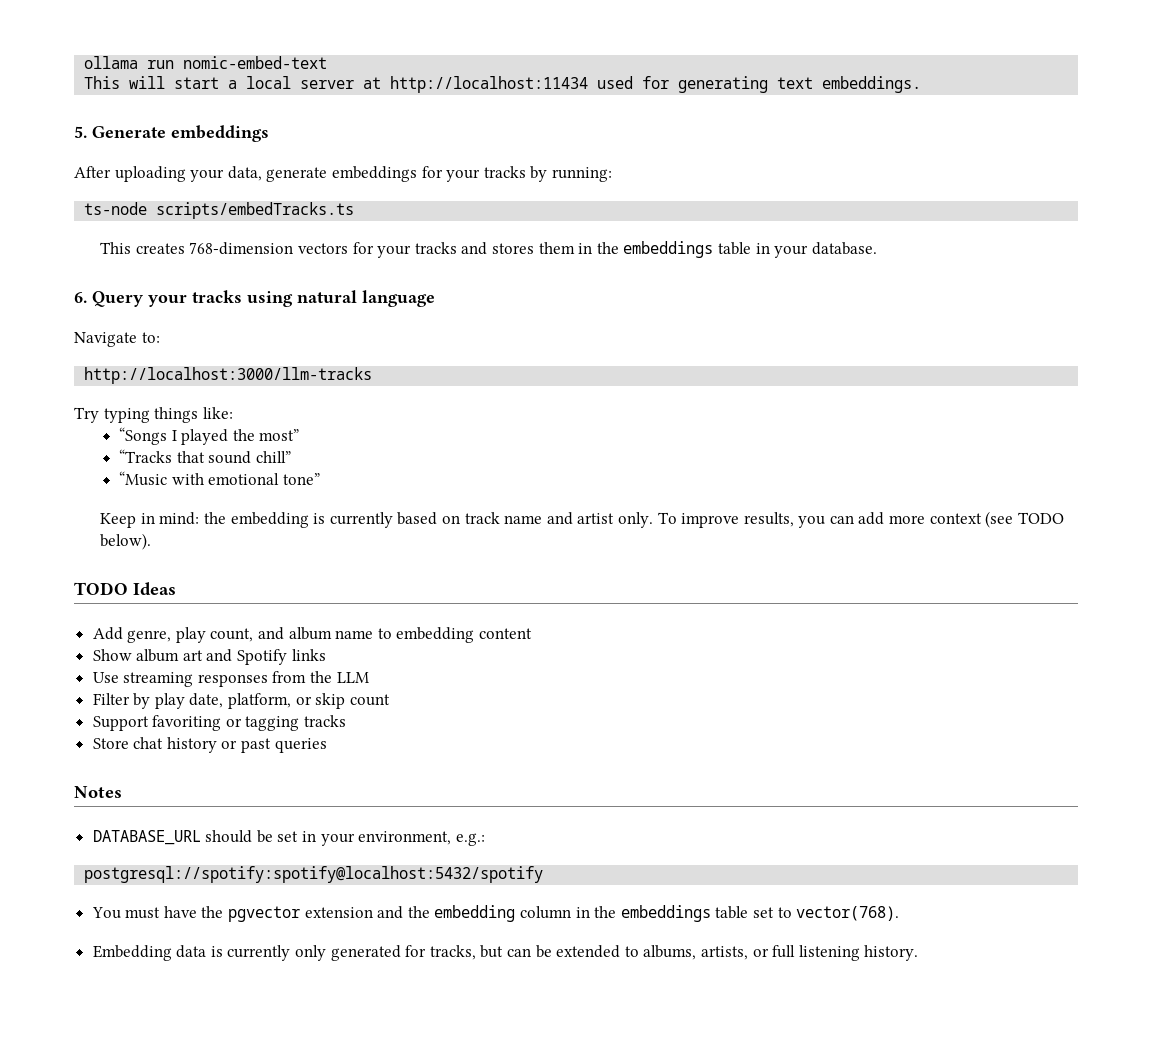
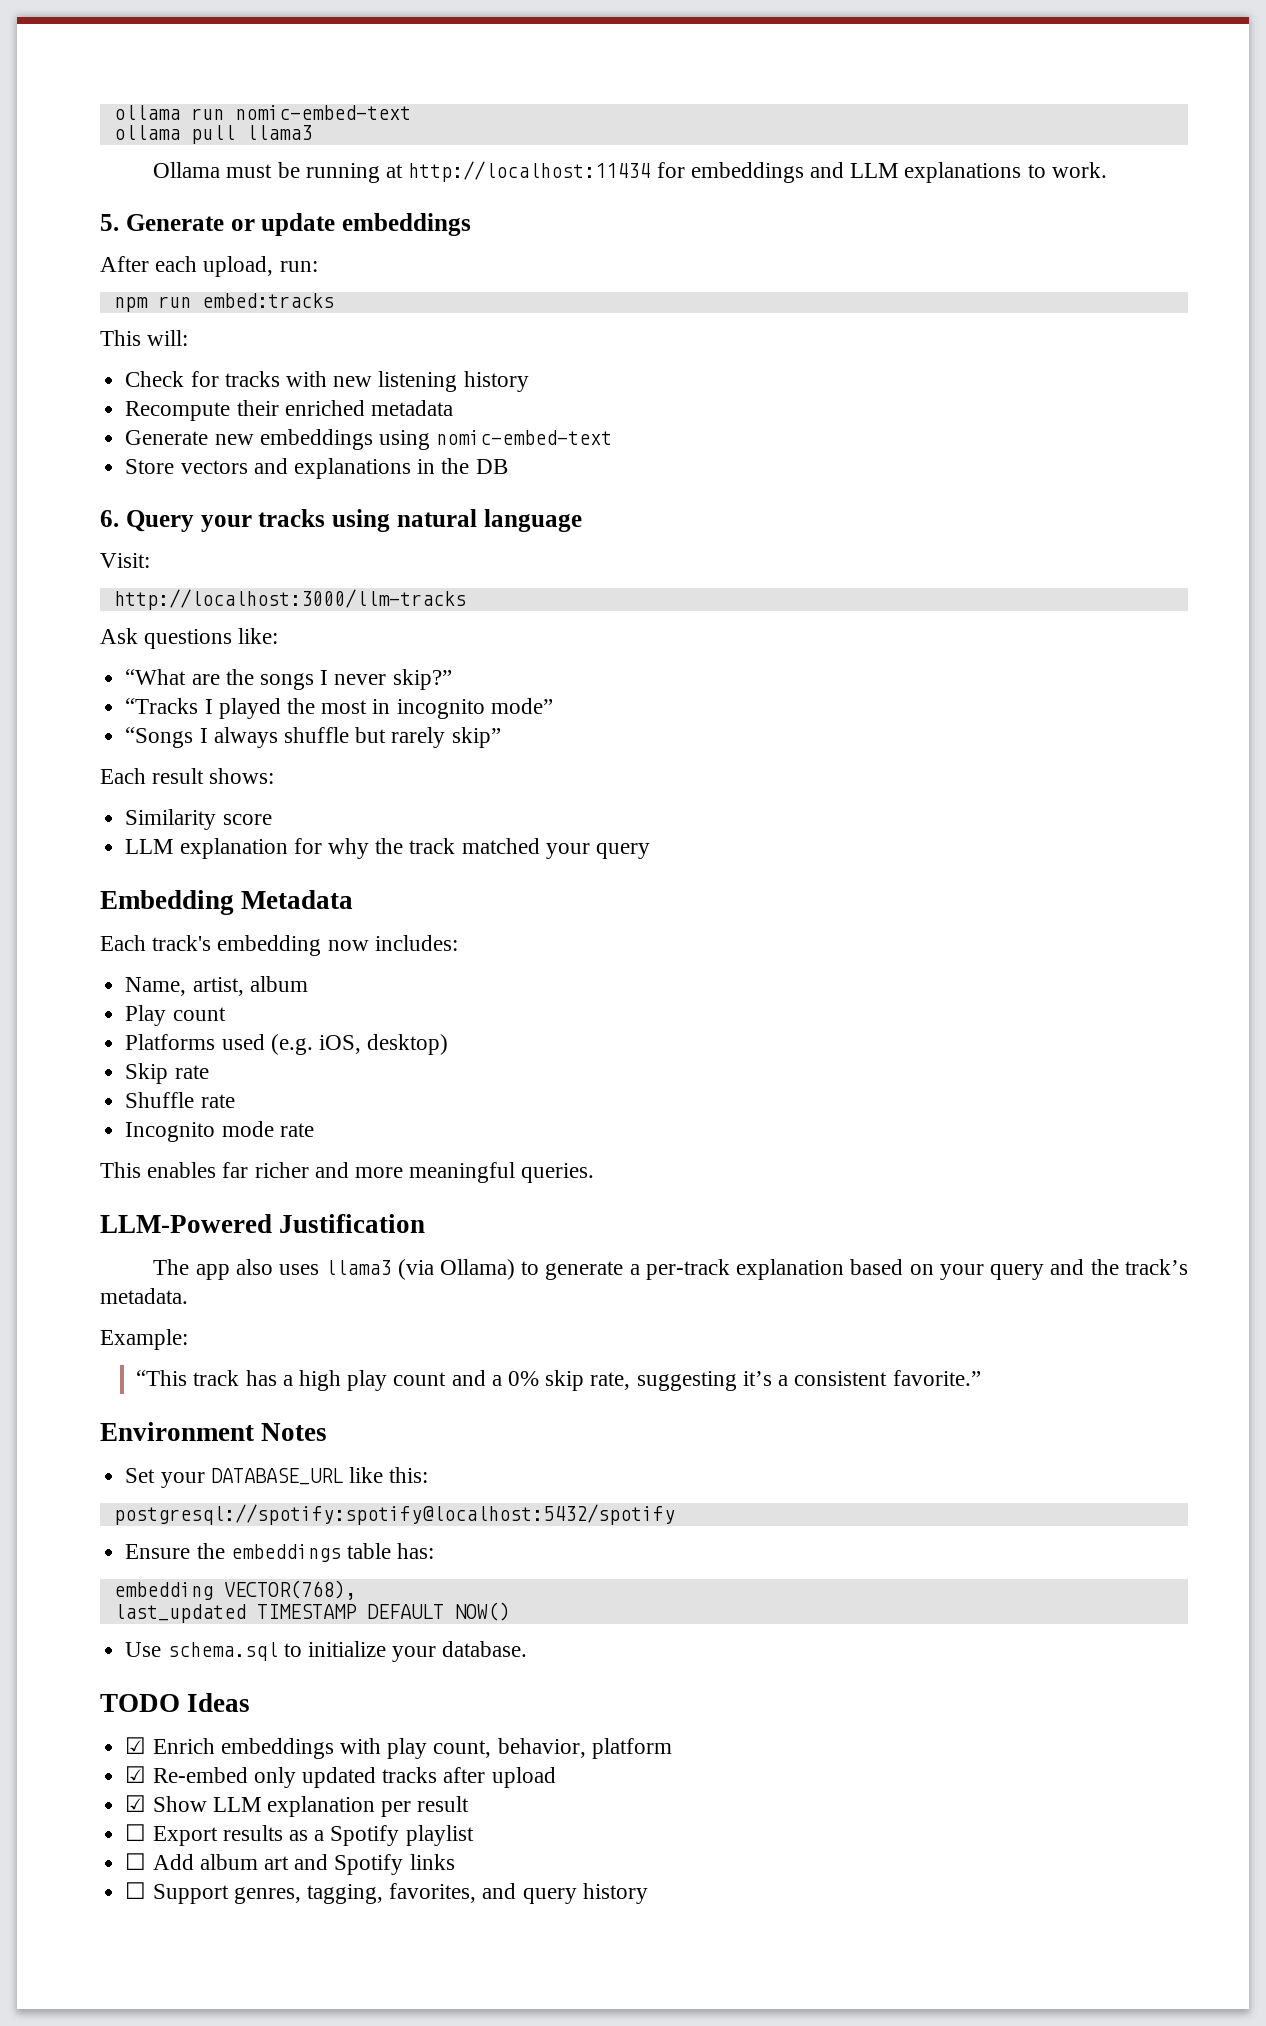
[84,76,922,93] This will start a local server at http://localhost:11434 used for generating text embeddings. -> [113,125,312,144] [153,161,1107,183] ollama pull llama3 // Ollama must be running at http://localhost:11434 for embeddings and LLM explanations to work.
(166, 132) none -> [230,213,336,236] or update
[114,166,612,182] [84,202,355,219] [100,241,877,258] uploading your data, generate embeddings for your tracks by running: // ts-node scripts/embedTracks.ts // This creates 768-dimension vectors for your tracks and stores them in the embeddings table in your database. -> [155,256,318,277] [113,293,334,312] [100,330,189,346] [125,371,529,392] [125,400,453,421] [125,429,613,450] [125,458,508,479] each upload, run: // npm run embed:tracks // This will: // Check for tracks with new listening history // Recompute their enriched metadata // Generate new embeddings using nomic-embed-text // Store vectors and explanations in the DB
[74,332,160,347] Navigate to: -> [100,553,150,568] Visit:
[74,407,233,423] [118,427,300,445] [118,449,291,464] [118,471,320,486] [100,511,1064,528] [100,533,152,550] [74,582,176,596] [92,627,533,643] [92,649,132,661] Try typing things like: // “Songs I played the most” // “Tracks that sound chill” // “Music with emotional tone” // Keep in mind: the embedding is currently based on track name and artist only. To improve results, you can add more context (see TODO below). // TODO Ideas // Add genre, play count, and album name to embedding content // Show -> [100,628,279,649] [125,669,452,690] [125,698,553,719] [125,727,501,748] [100,768,275,784] [125,809,272,830] [125,838,650,859] [100,890,354,915] [100,935,458,956] [125,976,308,996] [125,1005,226,1026] [125,1034,449,1055] [125,1063,209,1084] [125,1092,235,1108] [125,1121,314,1142] [100,1162,595,1183] [100,1214,426,1233] [153,1259,1189,1280] [100,1288,188,1304] [100,1329,188,1350] [136,1370,981,1391] [100,1422,328,1441] [125,1467,429,1488] [113,1504,675,1525] [125,1543,435,1562] [113,1580,356,1600] [113,1602,510,1623] [125,1641,528,1662] [100,1693,251,1712] [125,1737,672,1759] [125,1766,556,1788] [125,1795,470,1817] [125,1824,474,1846] [125,1853,194,1870] Ask questions like: // “What are the songs I never skip?” // “Tracks I played the most in incognito mode” // “Songs I always shuffle but rarely skip” // Each result shows: // Similarity score // LLM explanation for why the track matched your query // Embedding Metadata // Each track's embedding now includes: // Name, artist, album // Play count // Platforms used (e.g. iOS, desktop) // Skip rate // Shuffle rate // Incognito mode rate // This enables far richer and more meaningful queries. // LLM-Powered Justification // The app also uses llama3 (via Ollama) to generate a per-track explanation based on your query and the track’s metadata. // Example: // “This track has a high play count and a 0% skip rate, suggesting it’s a consistent favorite.” // Environment Notes // Set your DATABASE_URL like this: // postgresql://spotify:spotify@localhost:5432/spotify // Ensure the embeddings table has: // embedding VECTOR(768), // last_updated TIMESTAMP DEFAULT NOW() // Use schema.sql to initialize your database. // TODO Ideas // ☑ Enrich embeddings with play count, behavior, platform // ☑ Re-embed only updated tracks after upload // ☑ Show LLM explanation per result // ☐ Export results as a Spotify playlist // ☐ Add
[92,671,369,687] [92,693,390,709] [92,715,347,731] [92,737,327,753] [74,786,122,798] [92,830,485,846] [84,866,544,883] [91,905,900,922] [92,945,919,961] Use streaming responses from the LLM // Filter by play date, platform, or skip count // Support favoriting or tagging tracks // Store chat history or past queries // Notes // DATABASE_URL should be set in your environment, e.g.: // postgresql://spotify:spotify@localhost:5432/spotify // You must have the pgvector extension and the embedding column in the embeddings table set to vector(768). // Embedding data is currently only generated for tracks, but can be extended to albums, artists, or full listening history. -> [125,1882,648,1904] ☐ Support genres, tagging, favorites, and query history

